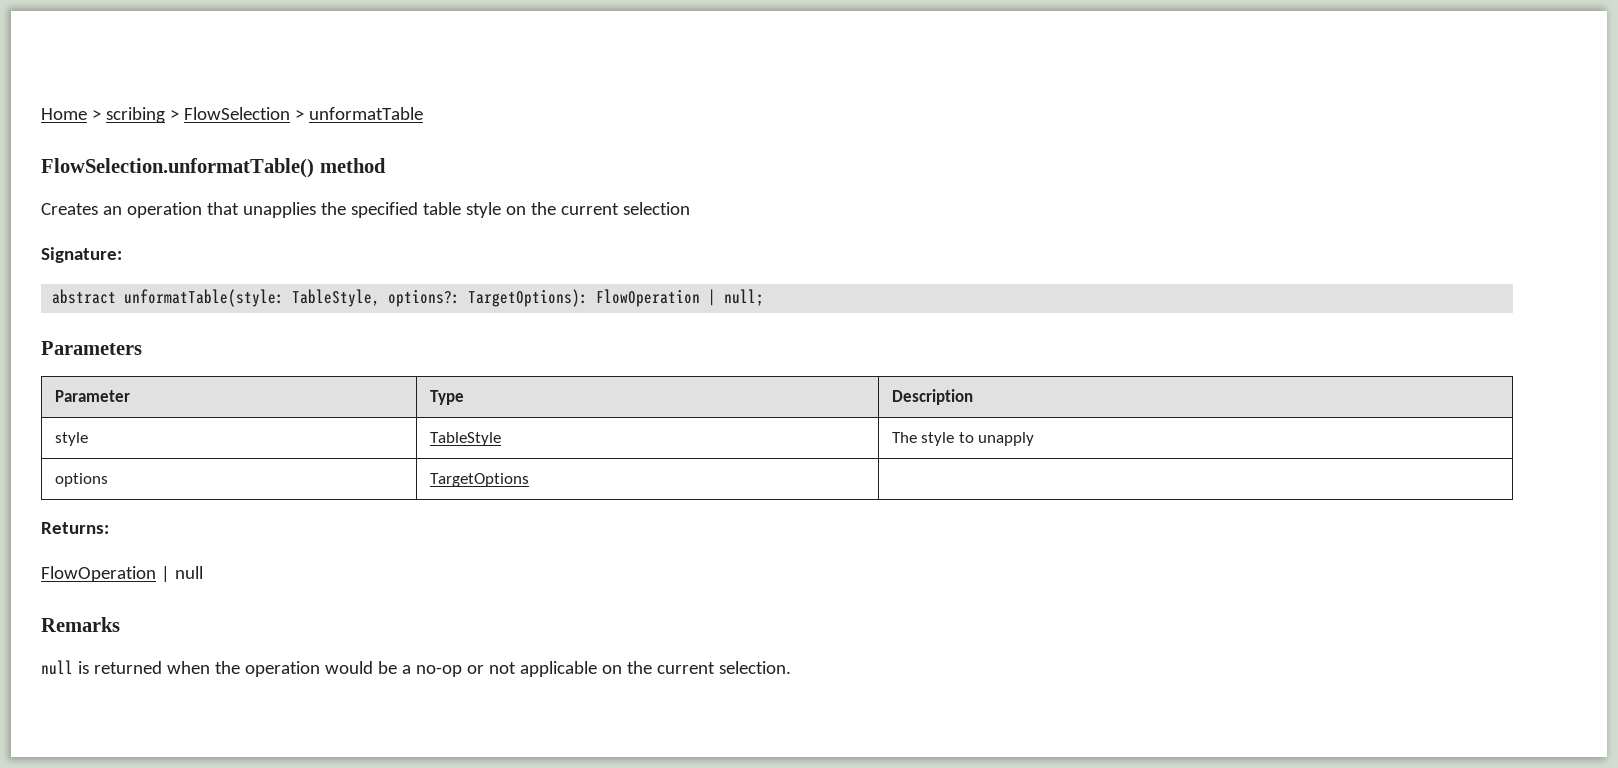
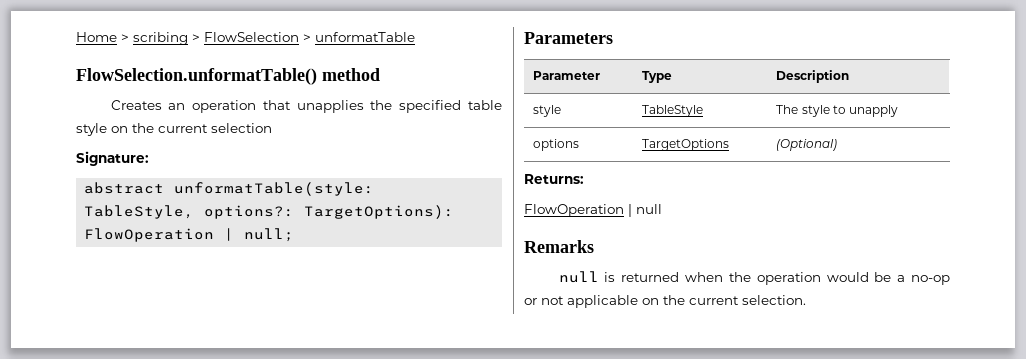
(529, 480) none -> [776,139,838,151] (Optional)

